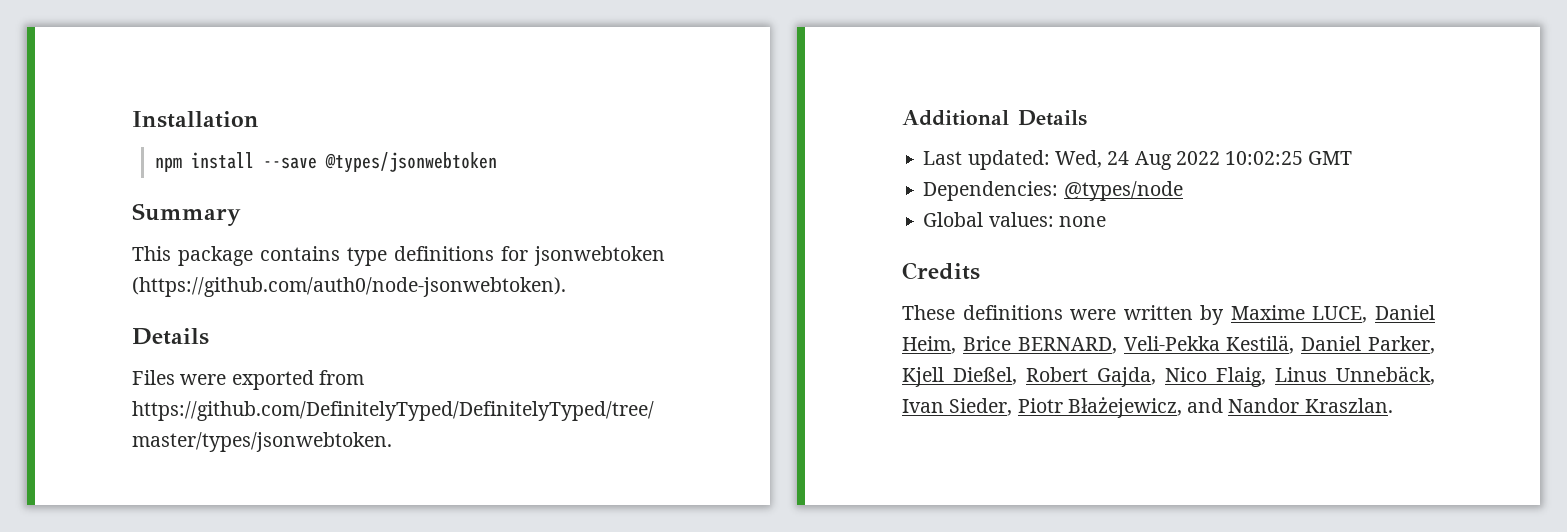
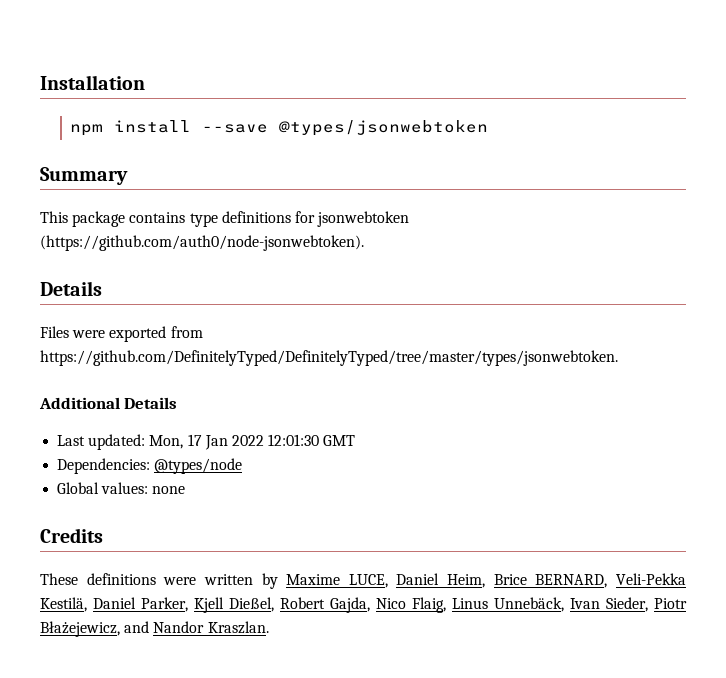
[1054,150,1304,170] Wed, 24 Aug 2022 10:02:25 -> [149,434,320,450] Mon, 17 Jan 2022 12:01:30

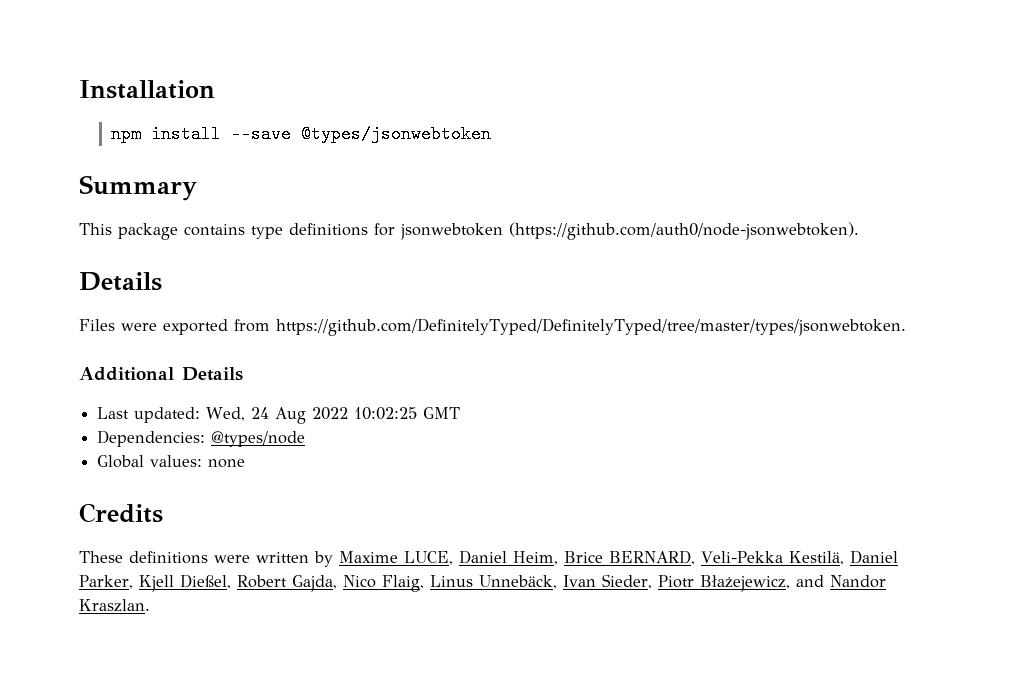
[149,434,320,450] Mon, 17 Jan 2022 12:01:30 -> [206,407,418,424] Wed, 24 Aug 2022 10:02:25

